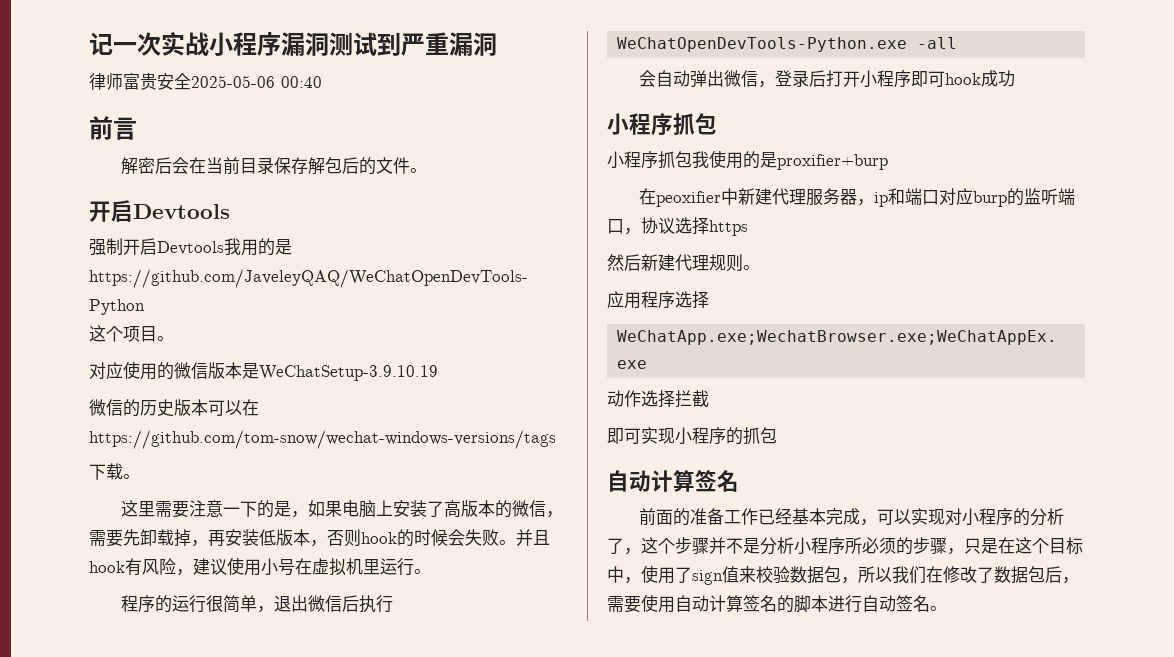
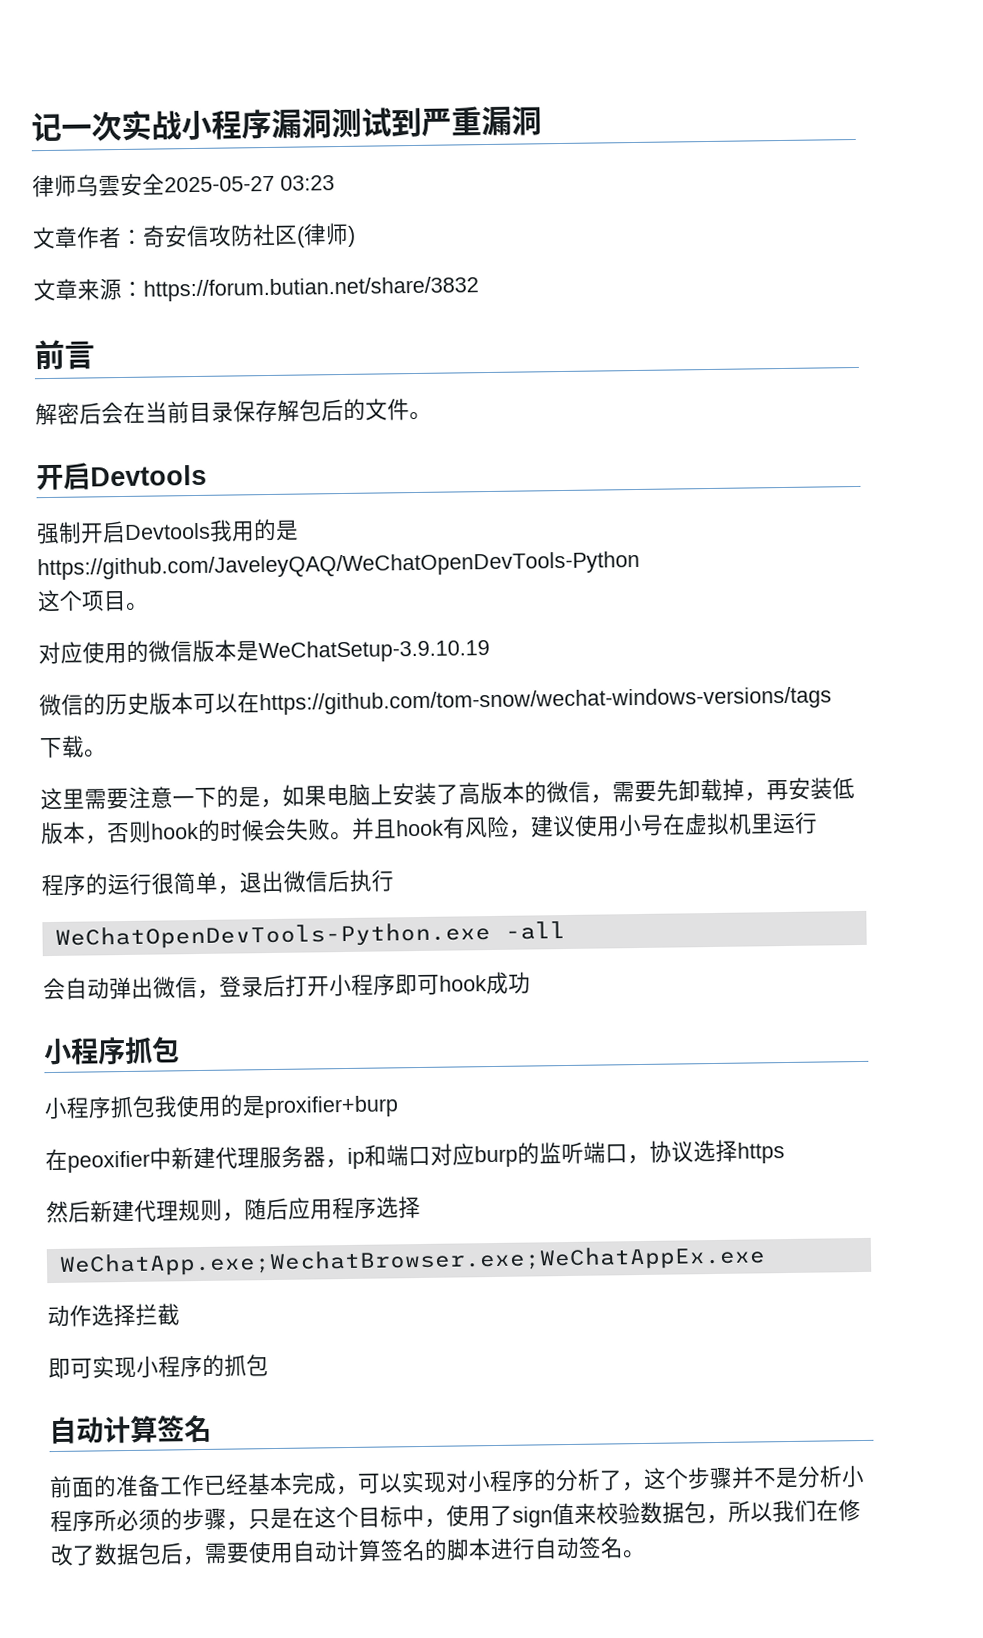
[123,73,322,90] 富贵安全2025-05-06 00:40 -> [76,173,335,197] [32,222,356,250] [33,276,479,302] 乌雲安全2025-05-27 03:23 // 文章作者：奇安信攻防社区(律师) // 文章来源：https://forum.butian.net/share/3832
[414,569,431,574] 。 -> (818, 822) none
[743,265,760,270] 。 // -> [222,1197,289,1222] ，随后

